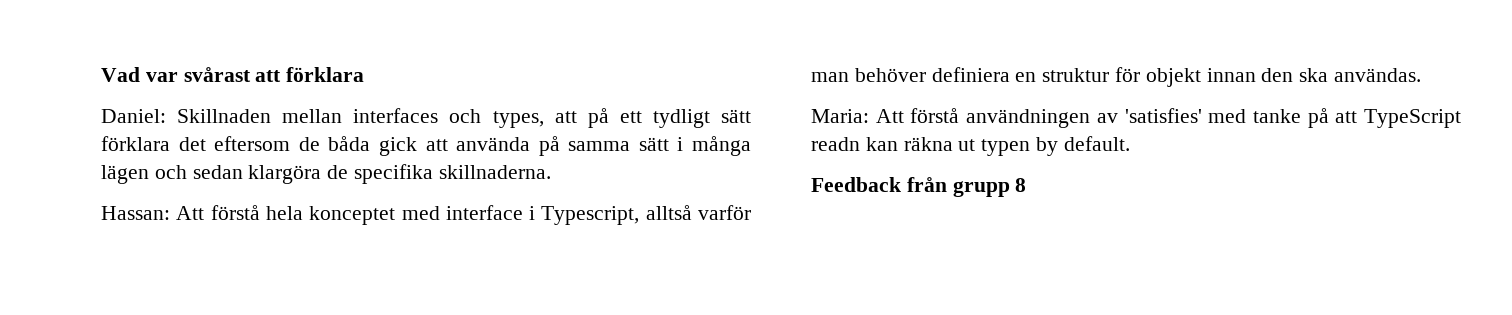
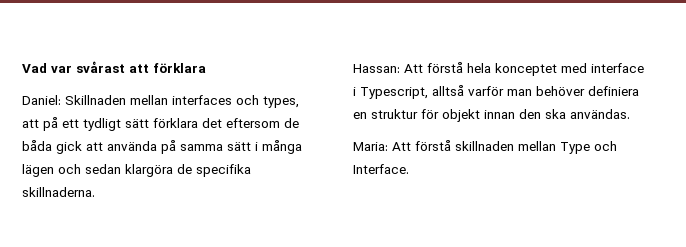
[966,108,1461,128] [811,136,1130,156] [811,177,1027,197] användningen av 'satisfies' med tanke på att TypeScript readn kan räkna ut typen by default. // Feedback från grupp 8 -> [455,141,617,154] [353,164,409,174] skillnaden mellan Type och Interface.

